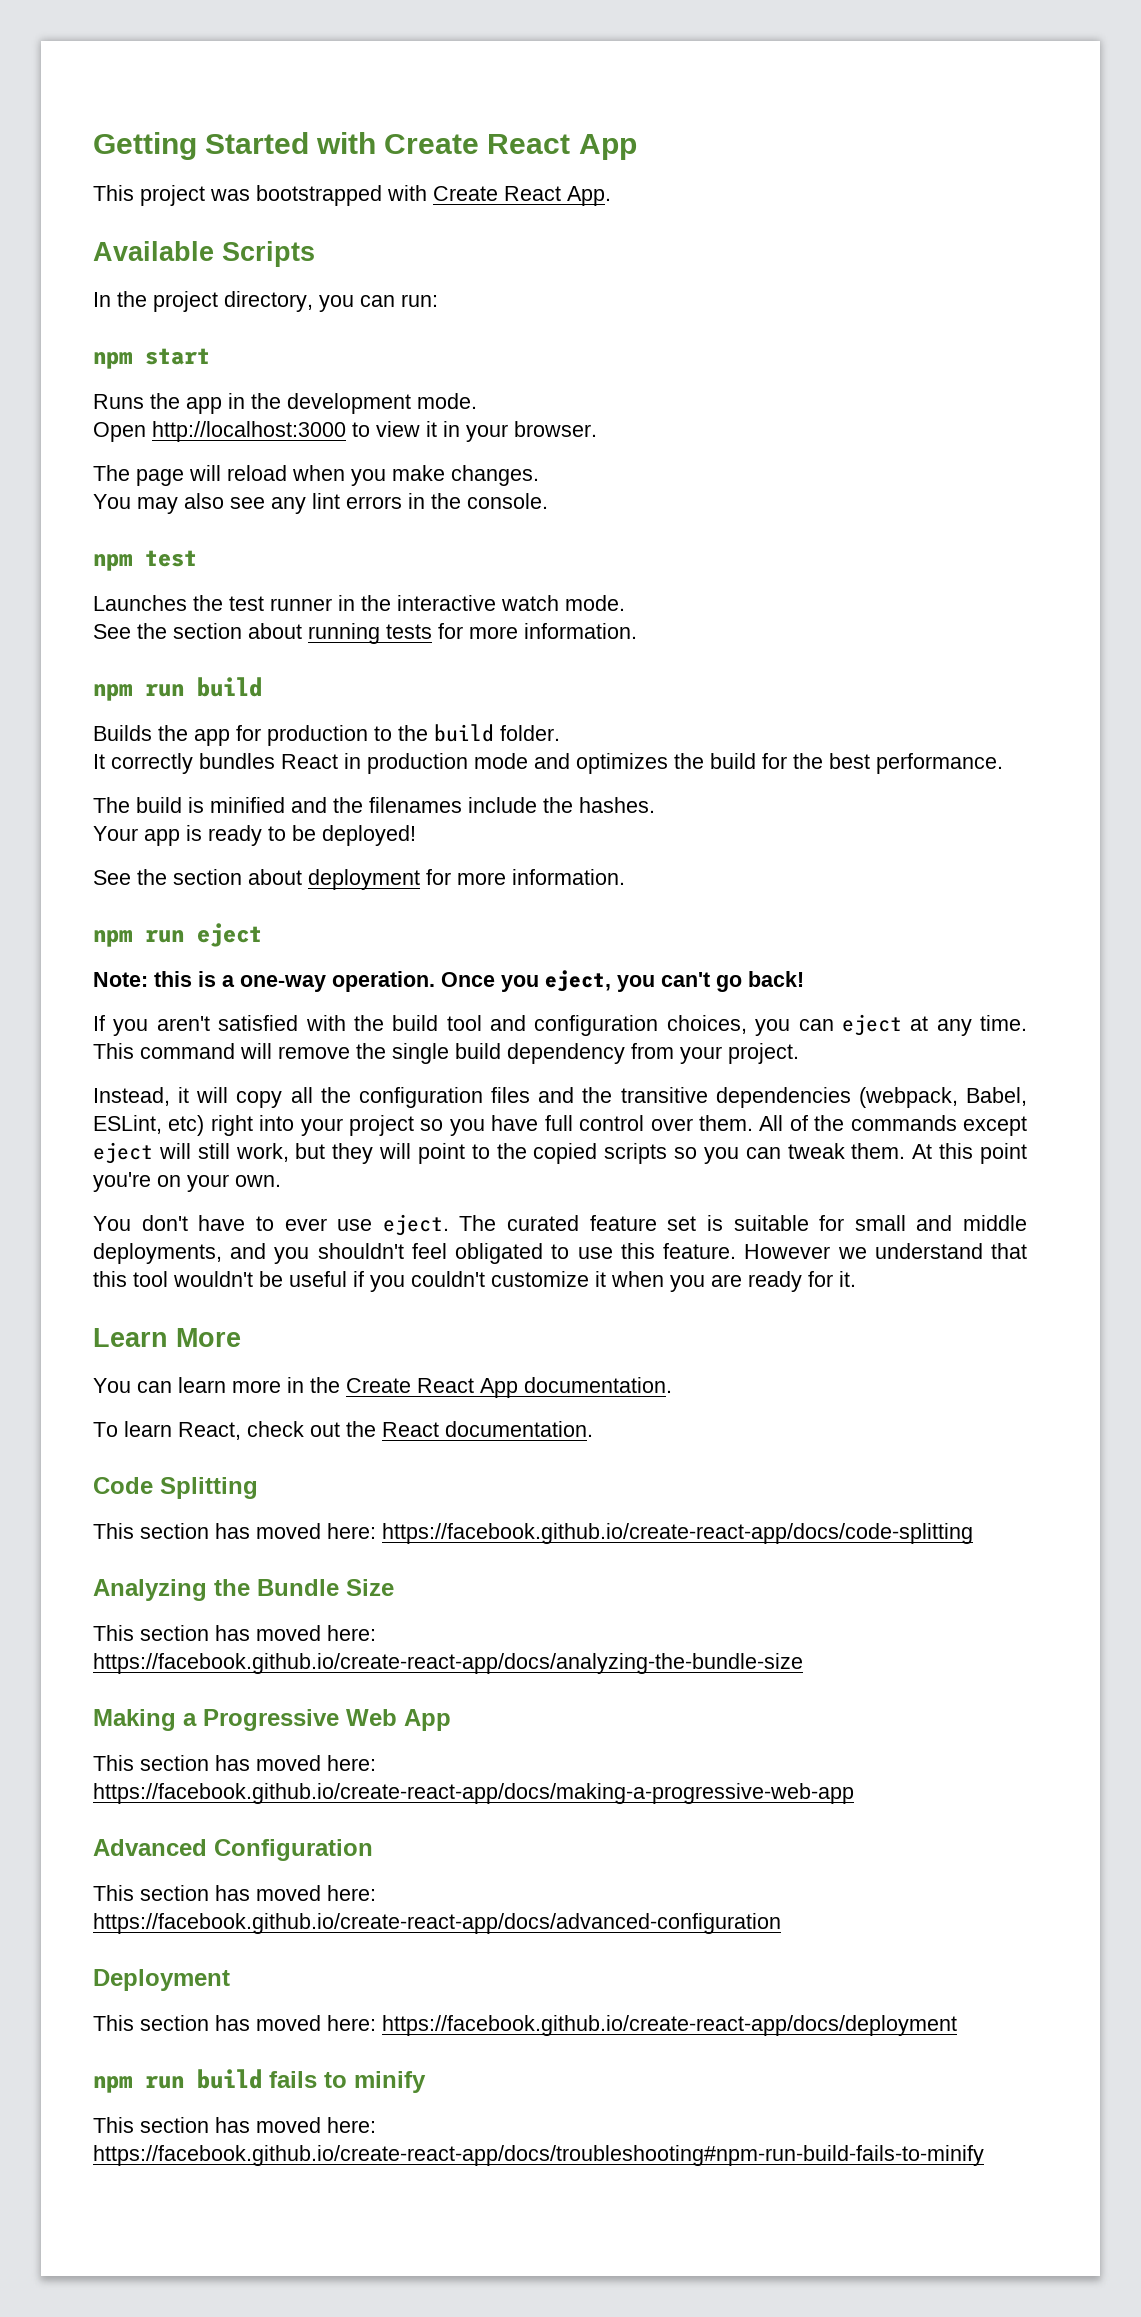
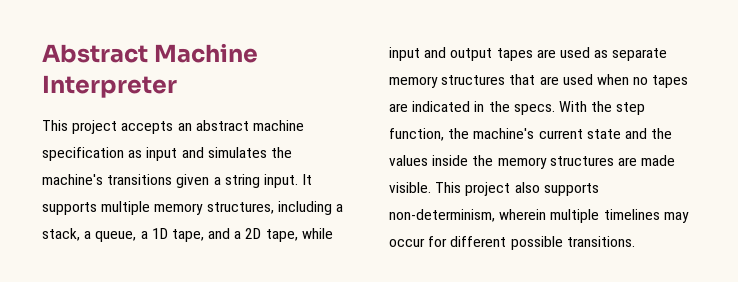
[93,132,637,160] [93,185,611,206] [93,241,315,267] [93,291,438,312] [93,348,210,369] [93,393,477,414] [93,421,597,442] [93,465,539,486] [93,493,548,514] [93,550,197,571] [93,595,625,611] [93,623,637,644] [93,677,262,701] [93,724,560,746] [93,753,1003,774] [93,797,655,813] [93,825,416,846] [93,869,625,890] [93,923,262,947] [93,970,804,992] [93,1014,1027,1036] [93,1043,799,1064] [93,1087,1027,1108] [93,1115,1027,1136] [93,1142,1028,1164] [93,1172,281,1192] [93,1214,1027,1236] [93,1243,1028,1264] [93,1271,856,1292] [93,1328,241,1347] [93,1377,672,1398] [93,1421,593,1440] [93,1477,258,1499] [93,1523,973,1544] [93,1579,394,1601] [93,1625,376,1641] [93,1653,803,1674] [93,1709,451,1731] [93,1755,376,1771] [93,1783,854,1804] [93,1839,373,1861] [93,1885,376,1901] [93,1913,781,1934] [93,1969,230,1991] [93,2015,957,2036] [93,2069,426,2093] [93,2117,376,2133] [93,2145,984,2166] Getting Started with Create React App // This project was bootstrapped with Create React App. // Available Scripts // In the project directory, you can run: // npm start // Runs the app in the development mode. // Open http://localhost:3000 to view it in your browser. // The page will reload when you make changes. // You may also see any lint errors in the console. // npm test // Launches the test runner in the interactive watch mode. // See the section about running tests for more information. // npm run build // Builds the app for production to the build folder. // It correctly bundles React in production mode and optimizes the build for the best performance. // The build is minified and the filenames include the hashes. // Your app is ready to be deployed! // See the section about deployment for more information. // npm run eject // Note: this is a one-way operation. Once you eject, you can't go back! // If you aren't satisfied with the build tool and configuration choices, you can eject at any time. This command will remove the single build dependency from your project. // Instead, it will copy all the configuration files and the transitive dependencies (webpack, Babel, ESLint, etc) right into your project so you have full control over them. All of the commands except eject will still work, but they will point to the copied scripts so you can tweak them. At this point you're on your own. // You don't have to ever use eject. The curated feature set is suitable for small and middle deployments, and you shouldn't feel obligated to use this feature. However we understand that this tool wouldn't be useful if you couldn't customize it when you are ready for it. // Learn More // You can learn more in the Create React App documentation. // To learn React, check out the React documentation. // Code Splitting // This section has moved here: https://facebook.github.io/create-react-app/docs/code-splitting // Analyzing the Bundle Size // This section has moved here: https://facebook.github.io/create-react-app/docs/analyzing-the-bundle-size // Making a Progressive Web App // This section has moved here: https://facebook.github.io/create-react-app/docs/making-a-progressive-web-app // Advanced Configuration // This section has moved here: https://facebook.github.io/create-react-app/docs/advanced-configuration // Deployment // This section has moved here: https://facebook.github.io/create-react-app/docs/deployment // npm run build fails to minify // This section has moved here: https://facebook.github.io/create-react-app/docs/troubleshooting#npm-run-build-fails-to-minify -> [42,43,259,63] [42,75,177,98] [42,120,304,134] [42,147,292,161] [42,174,313,188] [42,201,343,215] [42,228,333,242] [389,47,668,61] [389,74,689,88] [389,101,646,115] [389,128,673,141] [389,155,676,169] [389,182,599,196] [389,209,689,223] [389,236,635,250] Abstract Machine Interpreter // This project accepts an abstract machine specification as input and simulates the machine's transitions given a string input. It supports multiple memory structures, including a stack, a queue, a 1D tape, and a 2D tape, while input and output tapes are used as separate memory structures that are used when no tapes are indicated in the specs. With the step function, the machine's current state and the values inside the memory structures are made visible. This project also supports non-determinism, wherein multiple timelines may occur for different possible transitions.

